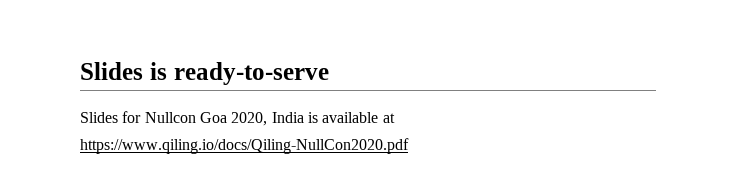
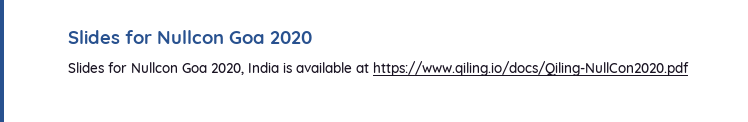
[80,62,329,85] Slides is ready-to-serve -> [68,30,312,44] Slides for Nullcon Goa 2020

